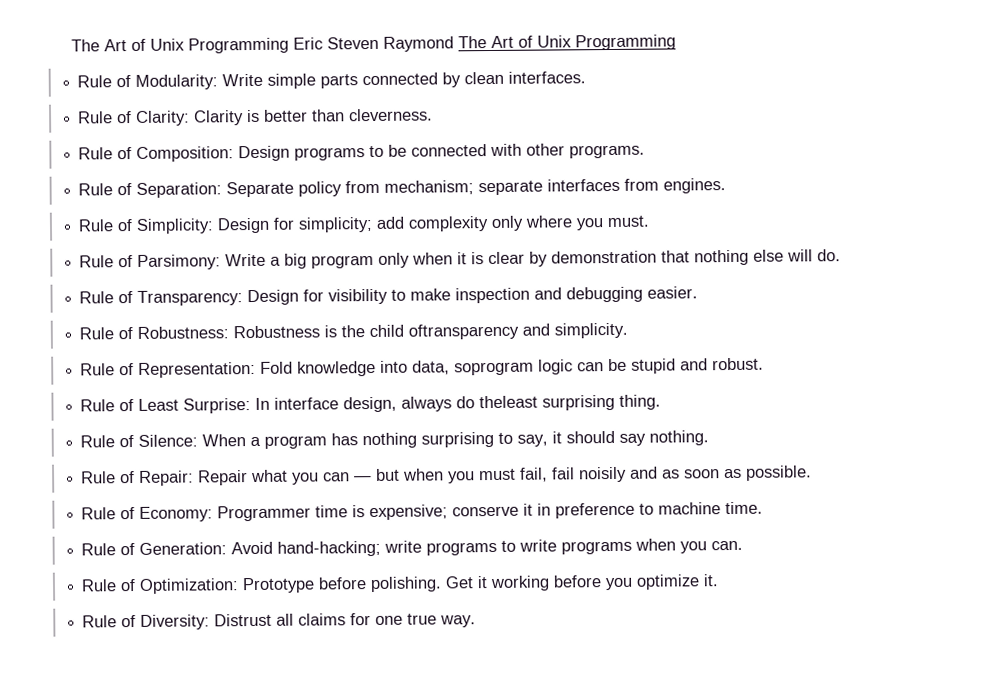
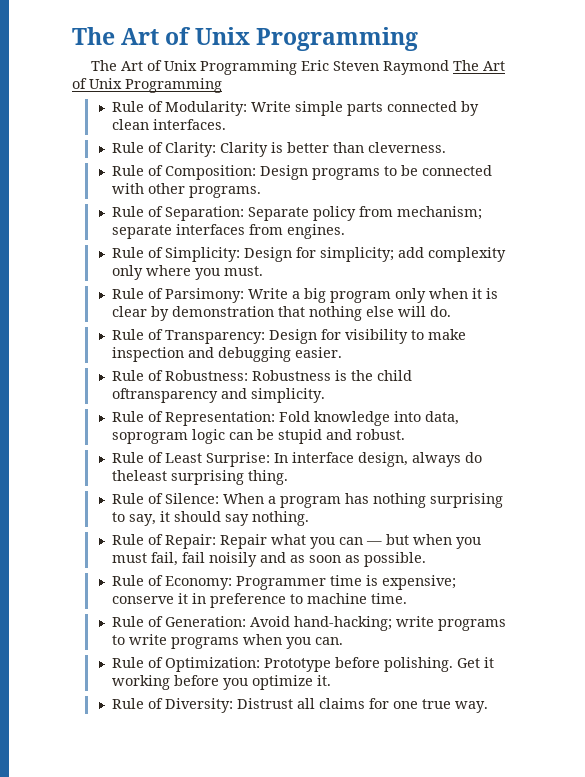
[70,37,289,54] The Art of Unix Programming -> [72,27,418,51] [91,60,298,75] The Art of Unix Programming // The Art of Unix Programming

